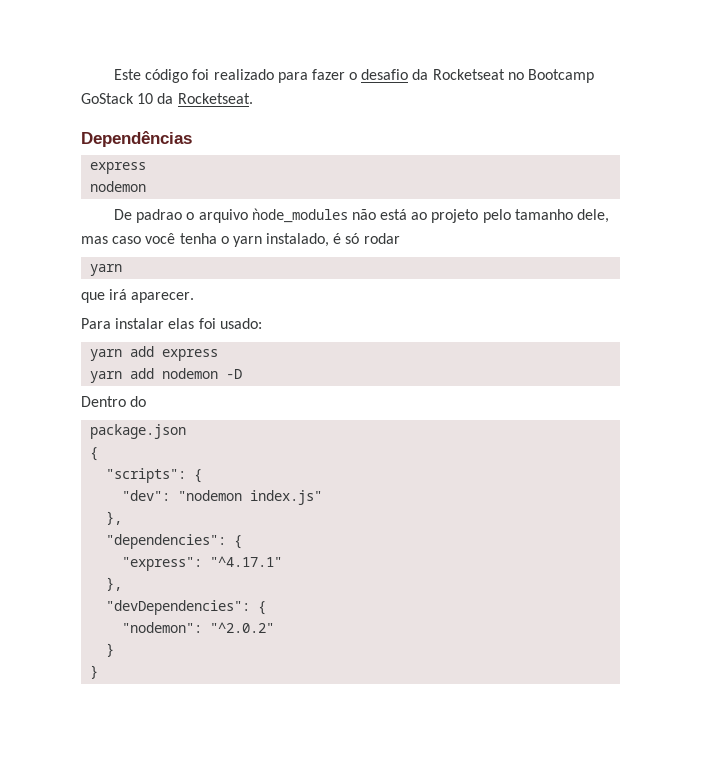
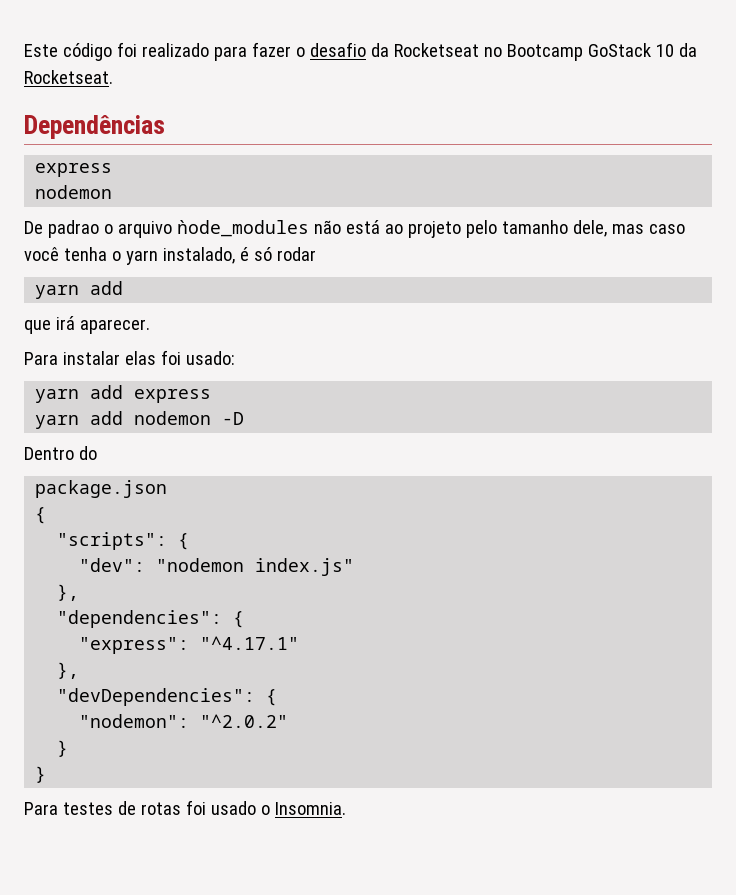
(123, 270) none -> [90,281,124,295] add
(99, 672) none -> [24,800,346,815] // Para testes de rotas foi usado o Insomnia.

